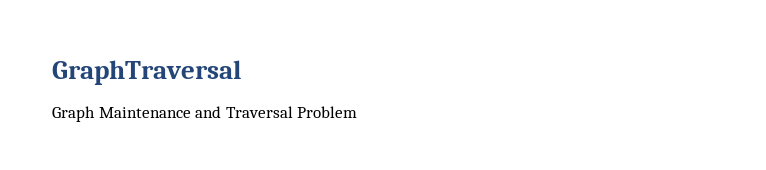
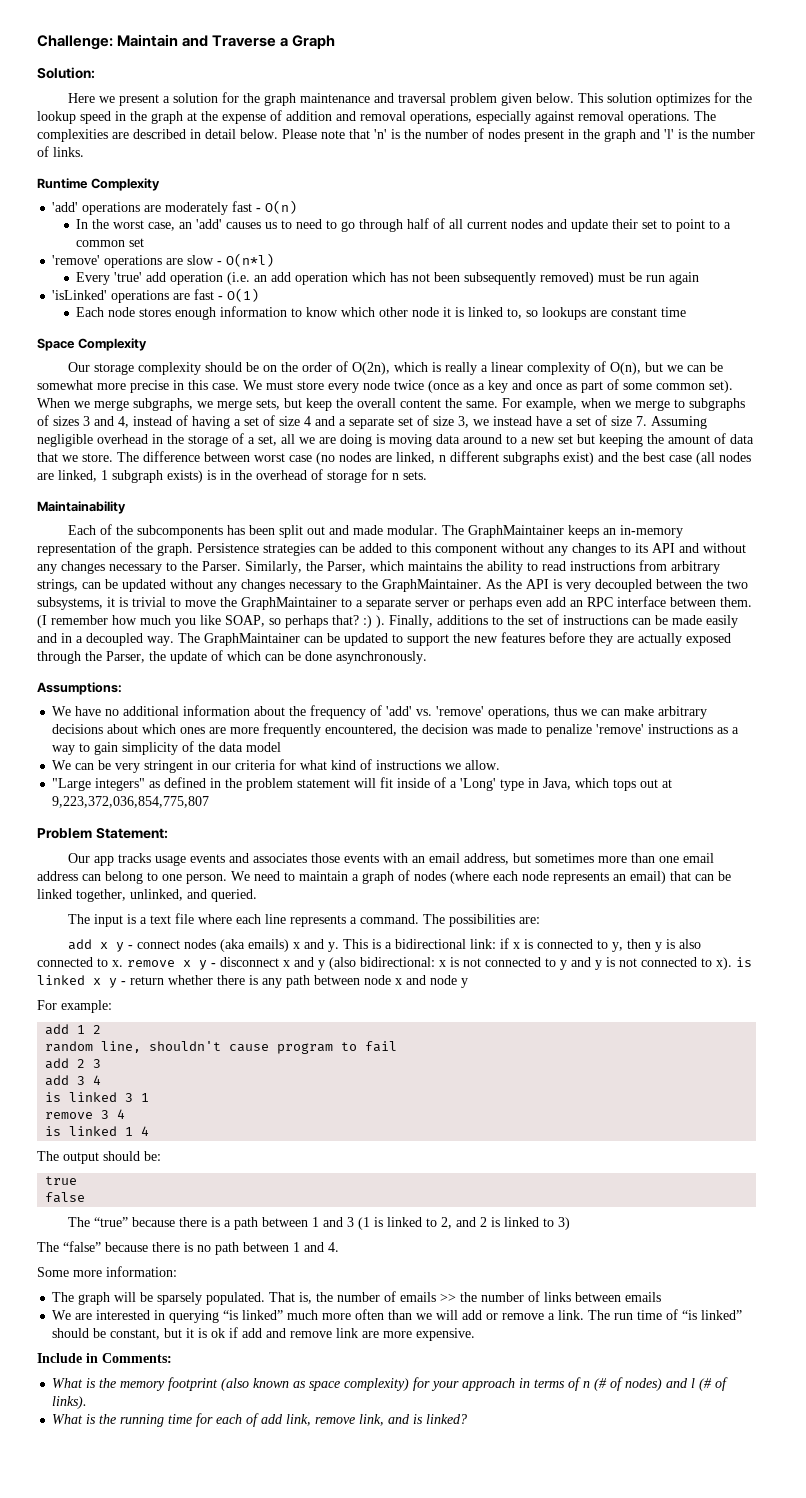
[52,60,241,85] [52,106,358,122] GraphTraversal // Graph Maintenance and Traversal Problem -> [37,34,336,50] [37,67,95,79] [68,92,753,106] [37,110,716,124] [37,128,755,142] [37,146,84,157] [37,178,160,191] [52,200,298,215] [76,218,732,232] [76,238,145,247] [52,253,275,268] [76,272,700,285] [52,288,260,303] [76,306,687,320] [37,338,147,351] [68,361,724,375] [37,379,733,393] [37,398,745,411] [37,415,707,429] [37,433,754,447] [37,451,751,465] [37,469,427,483] [37,501,126,514] [68,524,684,538] [37,542,746,556] [37,560,720,574] [37,579,748,592] [37,596,752,610] [37,614,738,628] [37,632,731,646] [37,650,427,664] [37,682,122,695] [52,705,708,719] [52,723,740,737] [52,741,282,755] [52,759,501,773] [52,777,673,791] [52,796,210,808] [37,827,168,839] [68,853,715,866] [37,870,731,884] [37,889,257,902] [68,913,541,927] [68,938,702,952] [37,957,752,970] [37,975,468,988] [37,1000,112,1013] [45,1024,102,1035] [45,1041,398,1054] [45,1058,102,1069] [45,1075,102,1086] [45,1092,150,1102] [45,1109,126,1119] [45,1126,150,1136] [37,1151,161,1164] [45,1176,78,1185] [45,1192,86,1203] [68,1217,571,1230] [37,1241,339,1255] [37,1266,177,1277] [52,1291,662,1305] [52,1309,743,1323] [52,1327,476,1341] [37,1353,172,1363] [52,1377,729,1391] [52,1396,88,1409] [52,1413,468,1427] Challenge: Maintain and Traverse a Graph // Solution: // Here we present a solution for the graph maintenance and traversal problem given below. This solution optimizes for the lookup speed in the graph at the expense of addition and removal operations, especially against removal operations. The complexities are described in detail below. Please note that 'n' is the number of nodes present in the graph and 'l' is the number of links. // Runtime Complexity // 'add' operations are moderately fast - O(n) // In the worst case, an 'add' causes us to need to go through half of all current nodes and update their set to point to a common set // 'remove' operations are slow - O(n*l) // Every 'true' add operation (i.e. an add operation which has not been subsequently removed) must be run again // 'isLinked' operations are fast - O(1) // Each node stores enough information to know which other node it is linked to, so lookups are constant time // Space Complexity // Our storage complexity should be on the order of O(2n), which is really a linear complexity of O(n), but we can be somewhat more precise in this case. We must store every node twice (once as a key and once as part of some common set). When we merge subgraphs, we merge sets, but keep the overall content the same. For example, when we merge to subgraphs of sizes 3 and 4, instead of having a set of size 4 and a separate set of size 3, we instead have a set of size 7. Assuming negligible overhead in the storage of a set, all we are doing is moving data around to a new set but keeping the amount of data that we store. The difference between worst case (no nodes are linked, n different subgraphs exist) and the best case (all nodes are linked, 1 subgraph exists) is in the overhead of storage for n sets. // Maintainability // Each of the subcomponents has been split out and made modular. The GraphMaintainer keeps an in-memory representation of the graph. Persistence strategies can be added to this component without any changes to its API and without any changes necessary to the Parser. Similarly, the Parser, which maintains the ability to read instructions from arbitrary strings, can be updated without any changes necessary to the GraphMaintainer. As the API is very decoupled between the two subsystems, it is trivial to move the GraphMaintainer to a separate server or perhaps even add an RPC interface between them. (I remember how much you like SOAP, so perhaps that? :) ). Finally, additions to the set of instructions can be made easily and in a decoupled way. The GraphMaintainer can be updated to support the new features before they are actually exposed through the Parser, the update of which can be done asynchronously. // Assumptions: // We have no additional information about the frequency of 'add' vs. 'remove' operations, thus we can make arbitrary decisions about which ones are more frequently encountered, the decision was made to penalize 'remove' instructions as a way to gain simplicity of the data model // We can be very stringent in our criteria for what kind of instructions we allow. // "Large integers" as defined in the problem statement will fit inside of a 'Long' type in Java, which tops out at 9,223,372,036,854,775,807 // Problem Statement: // Our app tracks usage events and associates those events with an email address, but sometimes more than one email address can belong to one person. We need to maintain a graph of nodes (where each node represents an email) that can be linked together, unlinked, and queried. // The input is a text file where each line represents a command. The possibilities are: // add x y - connect nodes (aka emails) x and y. This is a bidirectional link: if x is connected to y, then y is also connected to x. remove x y - disconnect x and y (also bidirectional: x is not connected to y and y is not connected to x). is linked x y - return whether there is any path between node x and node y // For example: // add 1 2 // random line, shouldn't cause program to fail // add 2 3 // add 3 4 // is linked 3 1 // remove 3 4 // is linked 1 4 // The output should be: // true // false // The “true” because there is a path between 1 and 3 (1 is linked to 2, and 2 is linked to 3) // The “false” because there is no path between 1 and 4. // Some more information: // The graph will be sparsely populated. That is, the number of emails >> the number of links between emails // We are interested in querying “is linked” much more often than we will add or remove a link. The run time of “is linked” should be constant, but it is ok if add and remove link are more expensive. // Include in Comments: // What is the memory footprint (also known as space complexity) for your approach in terms of n (# of nodes) and l (# of links). // What is the running time for each of add link, remove link, and is linked?

